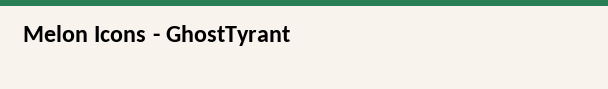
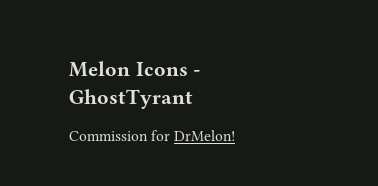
(291, 35) none -> [69,130,236,141] // Commission for DrMelon!

